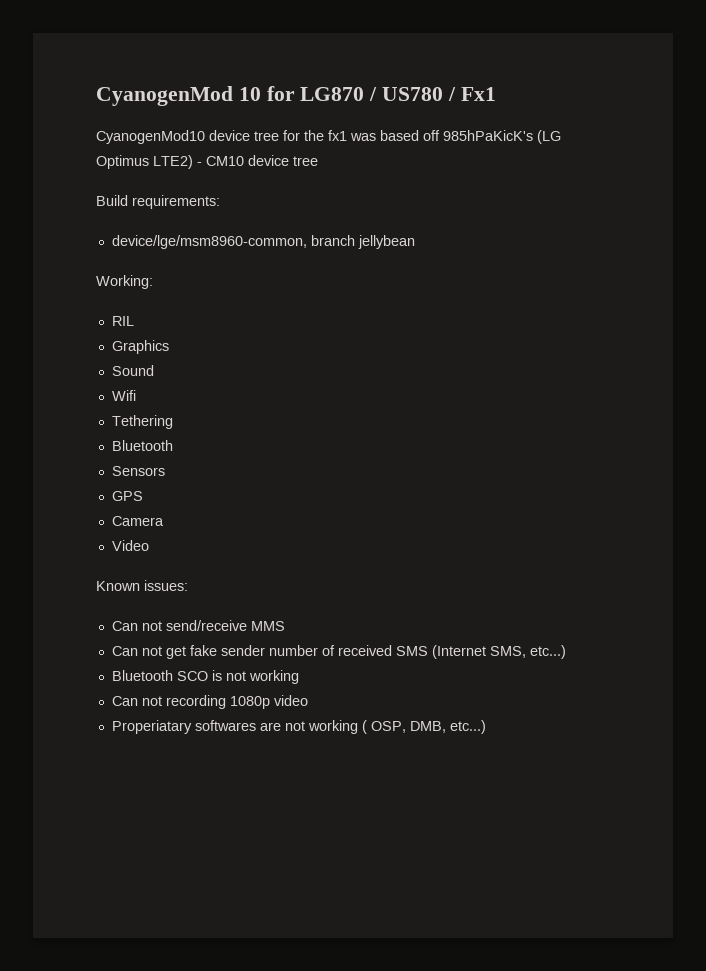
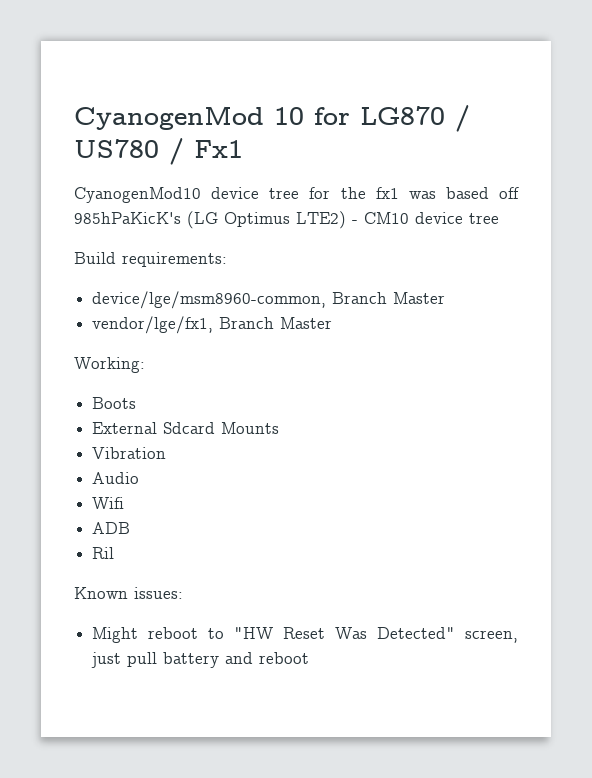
[310,235,415,249] [96,275,153,289] [111,316,134,326] [111,340,169,354] [111,365,154,376] [111,390,136,401] [111,415,173,429] [111,440,173,451] [111,466,165,476] [111,491,143,501] [111,516,164,526] [111,540,149,551] [96,580,188,591] [111,620,285,631] [111,645,566,659] [111,670,299,684] [111,695,308,709] [111,720,486,734] branch jellybean // Working: // RIL // Graphics // Sound // Wifi // Tethering // Bluetooth // Sensors // GPS // Camera // Video // Known issues: // Can not send/receive MMS // Can not get fake sender number of received SMS (Internet SMS, etc...) // Bluetooth SCO is not working // Can not recording 1080p video // Properiatary softwares are not working ( OSP, DMB, etc...) -> [332,292,446,304] [92,316,333,334] [74,357,145,373] [92,397,137,409] [92,422,280,434] [92,447,167,459] [92,472,140,484] [92,497,125,509] [92,522,131,534] [92,547,115,559] [74,587,183,599] [92,627,518,643] [91,652,310,668] Branch Master // vendor/lge/fx1, Branch Master // Working: // Boots // External Sdcard Mounts // Vibration // Audio // Wifi // ADB // Ril // Known issues: // Might reboot to "HW Reset Was Detected" screen, just pull battery and reboot

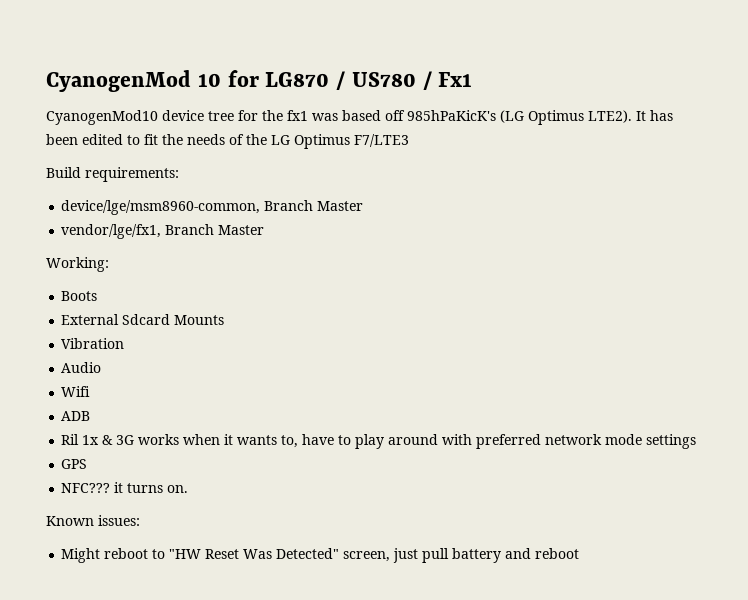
[296,211,499,229] LTE2) - CM10 device tree -> [588,110,673,123] [46,134,409,149] LTE2). It has been edited to fit the needs of the LG Optimus F7/LTE3
(115, 553) none -> [82,434,697,449] [61,459,88,469] [61,482,189,493] 1x & 3G works when it wants to, have to play around with preferred network mode settings // GPS // NFC??? it turns on.

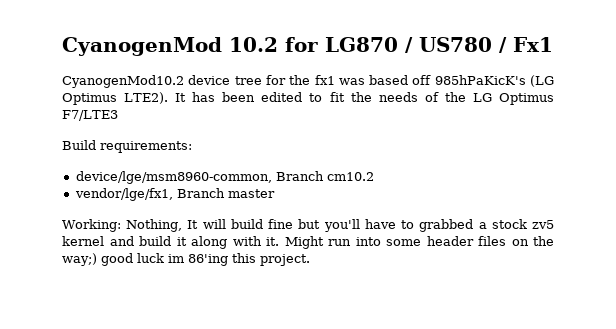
[197,73,221,87] 10 -> [229,37,278,52] 10.2
[46,110,158,125] CyanogenMod10 -> [62,75,184,88] CyanogenMod10.2
[317,201,364,211] Master -> [326,172,374,181] cm10.2
[218,225,265,235] Master -> [227,189,275,198] master
[61,291,98,301] [61,314,225,325] [61,338,125,349] [61,362,102,373] [61,386,91,397] [61,411,91,421] [61,434,697,449] [61,459,88,469] [61,482,189,493] [46,515,140,526] [61,548,580,563] // Boots // External Sdcard Mounts // Vibration // Audio // Wifi // ADB // Ril 1x & 3G works when it wants to, have to play around with preferred network mode settings // GPS // NFC??? it turns on. // Known issues: // Might reboot to "HW Reset Was Detected" screen, just pull battery and reboot -> [126,219,554,232] [62,236,554,249] [62,253,310,266] Nothing, It will build fine but you'll have to grabbed a stock zv5 kernel and build it along with it. Might run into some header files on the way;) good luck im 86'ing this project.

